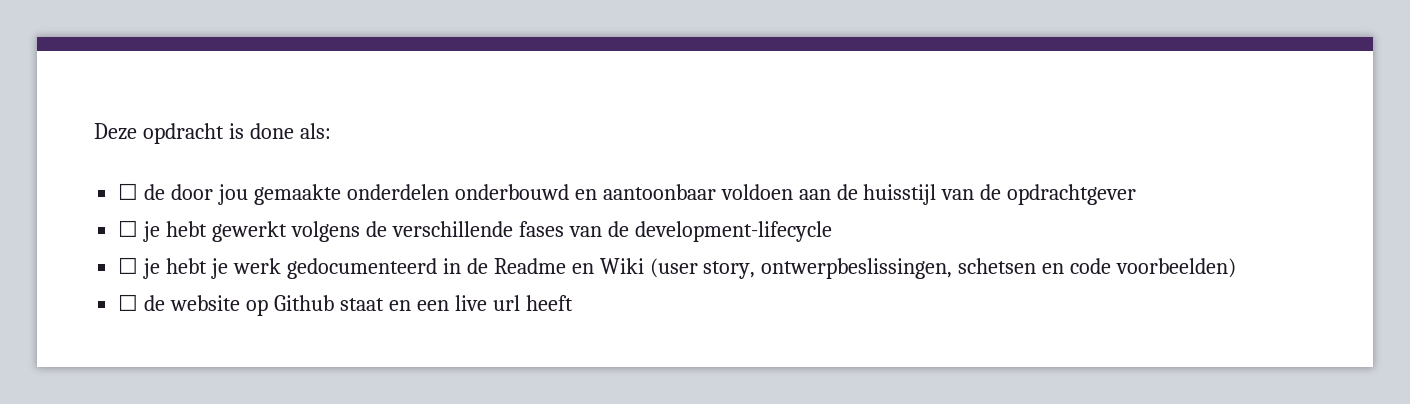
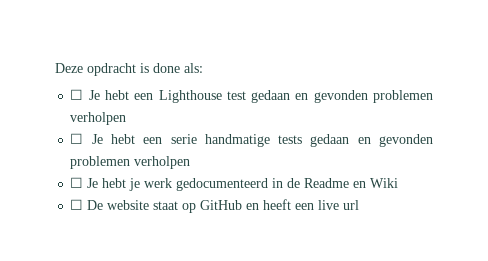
[144,184,1137,205] [118,220,832,242] [118,257,161,279] de door jou gemaakte onderdelen onderbouwd en aantoonbaar voldoen aan de huisstijl van de opdrachtgever // ☐ je hebt gewerkt volgens de verschillende fases van de development-lifecycle // ☐ je -> [88,90,433,103] [70,112,127,125] [70,133,433,147] [70,156,191,169] [70,177,99,188] Je hebt een Lighthouse test gedaan en gevonden problemen verholpen // ☐ Je hebt een serie handmatige tests gedaan en gevonden problemen verholpen // ☐ Je
[649,258,1237,279] [118,294,411,316] (user story, ontwerpbeslissingen, schetsen en code voorbeelden) // ☐ de website op Github staat en -> [70,199,292,213] // ☐ De website staat op GitHub en heeft
[525,295,573,311] heeft -> (360, 205) none

